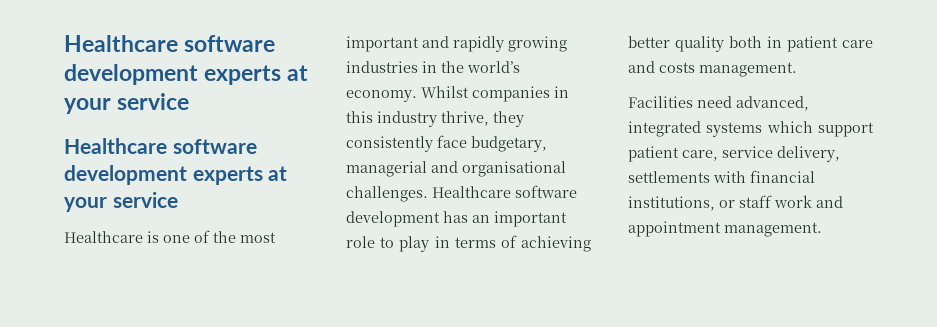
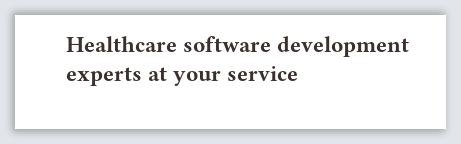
[64,35,276,52] [64,64,309,85] [64,93,190,114] [64,138,257,154] [64,165,288,185] [64,192,178,212] [64,230,276,243] [346,36,567,52] [346,61,520,73] [346,86,569,102] [346,111,524,127] [346,135,547,152] [346,161,566,177] [346,185,577,202] [346,211,567,227] [346,235,591,252] [628,36,873,52] [628,61,797,77] [628,96,809,111] [628,121,874,137] [628,146,840,162] [628,170,815,183] [628,195,843,211] [628,221,822,237] Healthcare software development experts at your service // Healthcare software development experts at your service // Healthcare is one of the most important and rapidly growing industries in the world’s economy. Whilst companies in this industry thrive, they consistently face budgetary, managerial and organisational challenges. Healthcare software development has an important role to play in terms of achieving better quality both in patient care and costs management. // Facilities need advanced, integrated systems which support patient care, service delivery, settlements with financial institutions, or staff work and appointment management. -> [66,36,410,57] [66,66,299,86] Healthcare software development experts at your service

